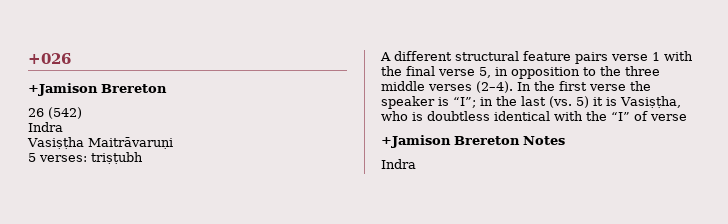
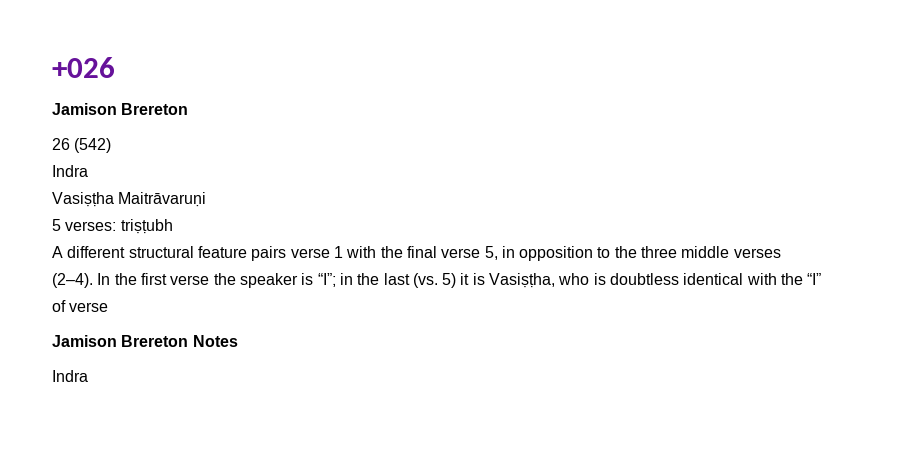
[28,83,98,96] +Jamison -> [52,103,117,115] Jamison
[381,135,451,148] +Jamison -> [52,335,117,347] Jamison

